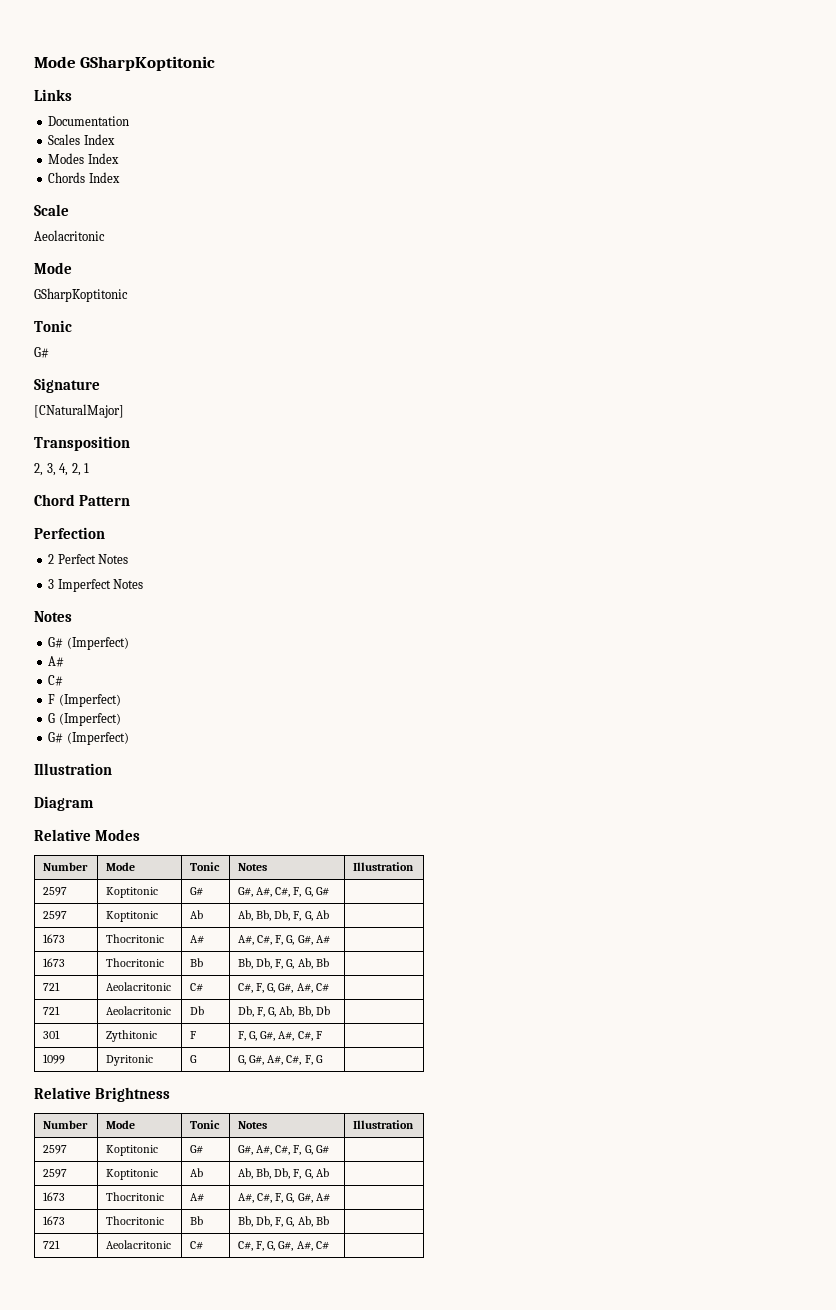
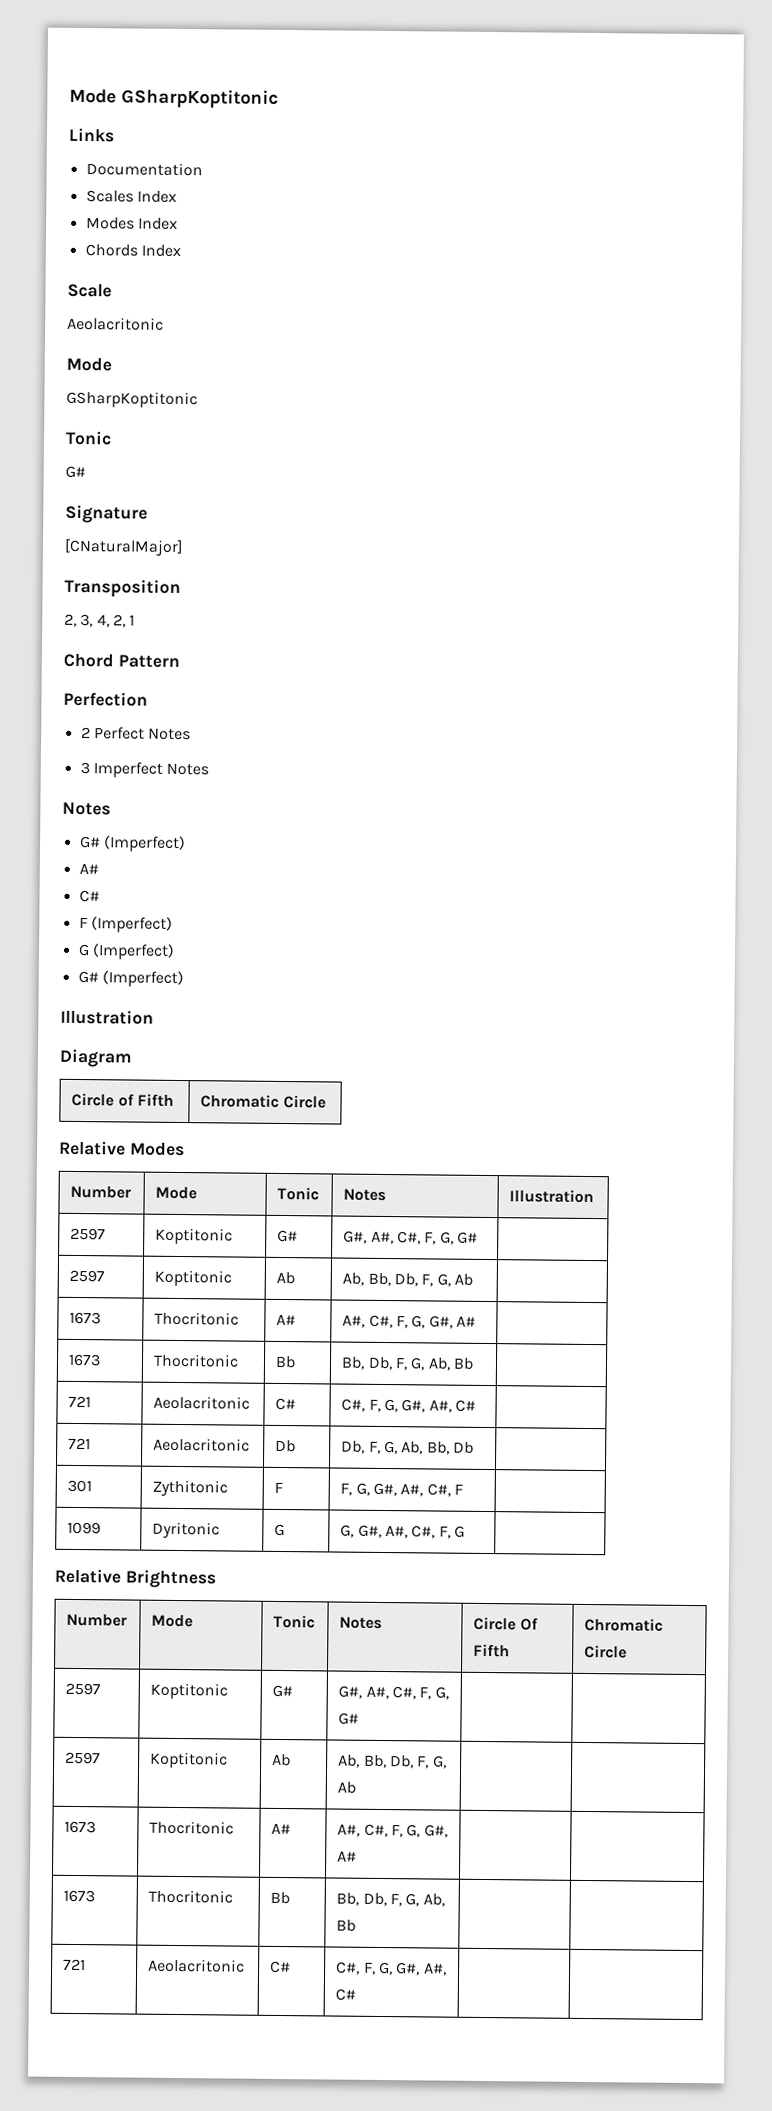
(94, 803) none -> [71,1092,174,1107] [200,1094,326,1109] // Circle of Fifth | Chromatic Circle
[353,1120,415,1129] [43,1145,68,1154] [106,1145,159,1156] [190,1145,204,1154] [238,1145,329,1155] [43,1169,68,1178] [106,1169,159,1180] [190,1168,204,1177] [238,1168,329,1179] [43,1192,66,1201] [106,1192,165,1201] [190,1193,205,1202] [238,1193,330,1203] [43,1216,66,1225] [106,1216,165,1225] [190,1216,204,1225] [238,1216,329,1227] [43,1240,61,1249] [106,1240,172,1249] [190,1241,204,1250] [238,1241,329,1251] Illustration // 2597 | Koptitonic | G# | G#, A#, C#, F, G, G# | // 2597 | Koptitonic | Ab | Ab, Bb, Db, F, G, Ab | // 1673 | Thocritonic | A# | A#, C#, F, G, G#, A# | // 1673 | Thocritonic | Bb | Bb, Db, F, G, Ab, Bb | // 721 | Aeolacritonic | C# | C#, F, G, G#, A#, C# | -> [473,1616,538,1631] [473,1643,511,1658] [584,1617,664,1632] [584,1644,628,1659] [65,1682,102,1696] [150,1682,229,1700] [272,1684,294,1698] [338,1685,449,1700] [338,1712,360,1725] [65,1751,102,1765] [150,1751,229,1769] [272,1753,292,1767] [338,1754,447,1769] [337,1781,357,1794] [64,1820,97,1834] [149,1820,235,1835] [271,1822,292,1835] [337,1823,448,1838] [337,1850,358,1862] [63,1889,96,1903] [148,1889,234,1904] [270,1891,291,1905] [336,1892,445,1907] [336,1919,357,1932] [63,1958,87,1971] [148,1958,246,1973] [270,1960,292,1974] [336,1961,447,1976] [335,1988,357,2001] Circle Of Fifth | Chromatic Circle // 2597 | Koptitonic | G# | G#, A#, C#, F, G, G# | | // 2597 | Koptitonic | Ab | Ab, Bb, Db, F, G, Ab | | // 1673 | Thocritonic | A# | A#, C#, F, G, G#, A# | | // 1673 | Thocritonic | Bb | Bb, Db, F, G, Ab, Bb | | // 721 | Aeolacritonic | C# | C#, F, G, G#, A#, C# | |

